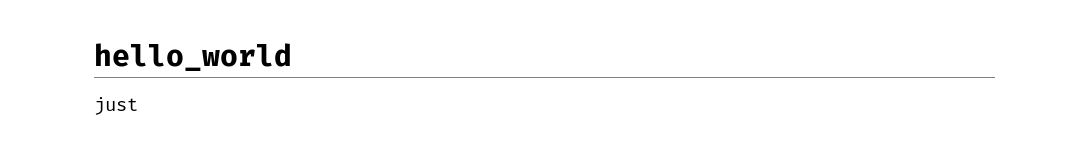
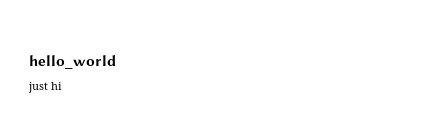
(138, 106) none -> [51,82,62,90] hi

